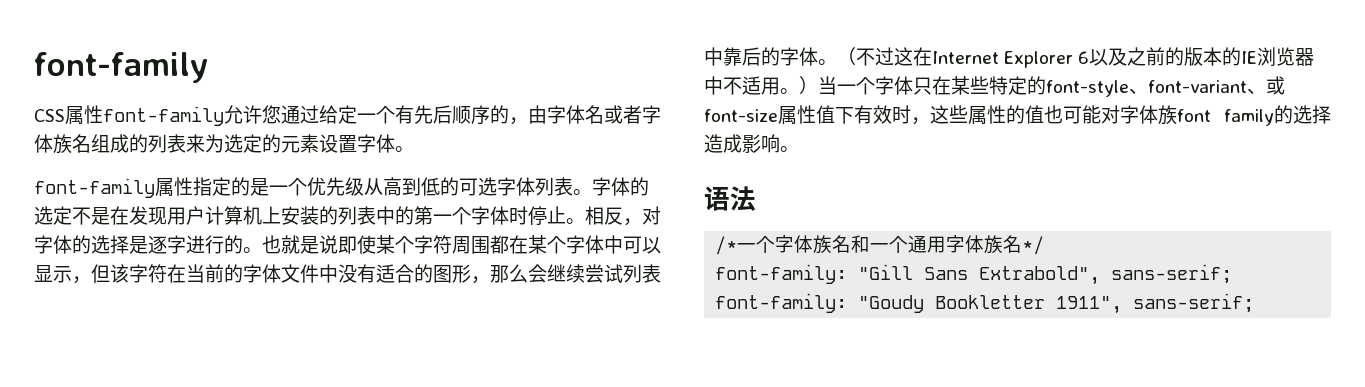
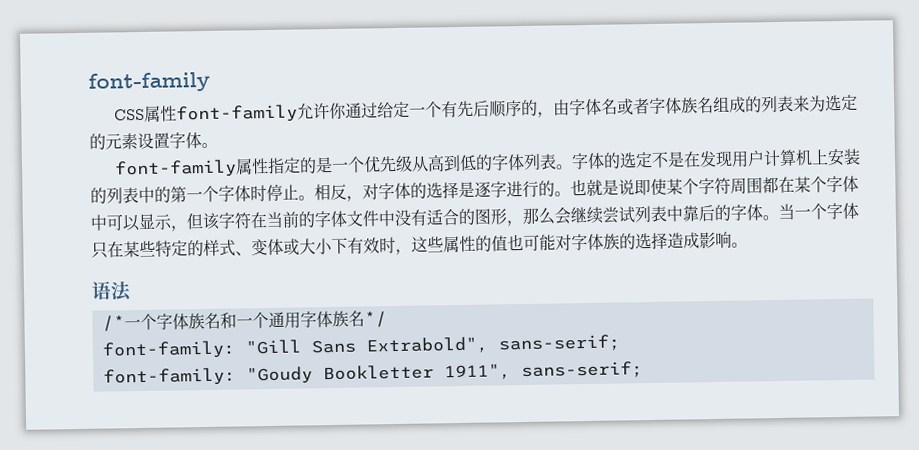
[262,105,281,124] 您 -> [328,102,347,120] 你
[459,177,497,196] 可选 -> (493, 162) none
[837,47,1315,68] [704,76,818,95] （不过这在Internet Explorer 6以及之前的版本的IE浏览器中不适用。） -> (779, 217) none
[1046,76,1285,97] [704,105,835,125] font-style、font-variant、或font-size属性值 -> [203,238,333,257] 样式、变体或大小
[1177,109,1274,126] font family -> (620, 241) none

